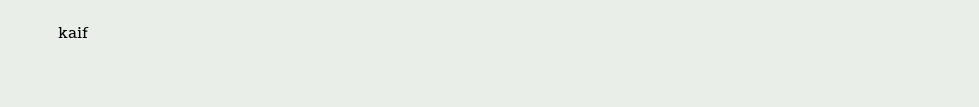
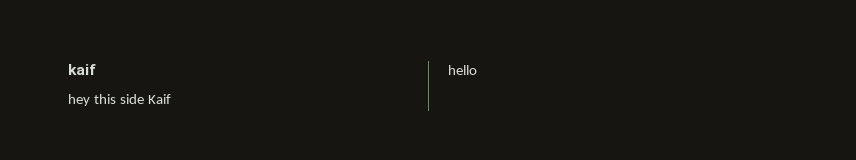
(89, 32) none -> [68,94,171,106] [448,65,477,75] // hey this side Kaif // hello

